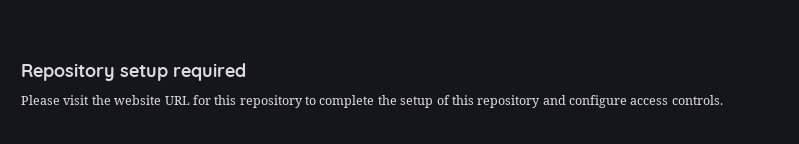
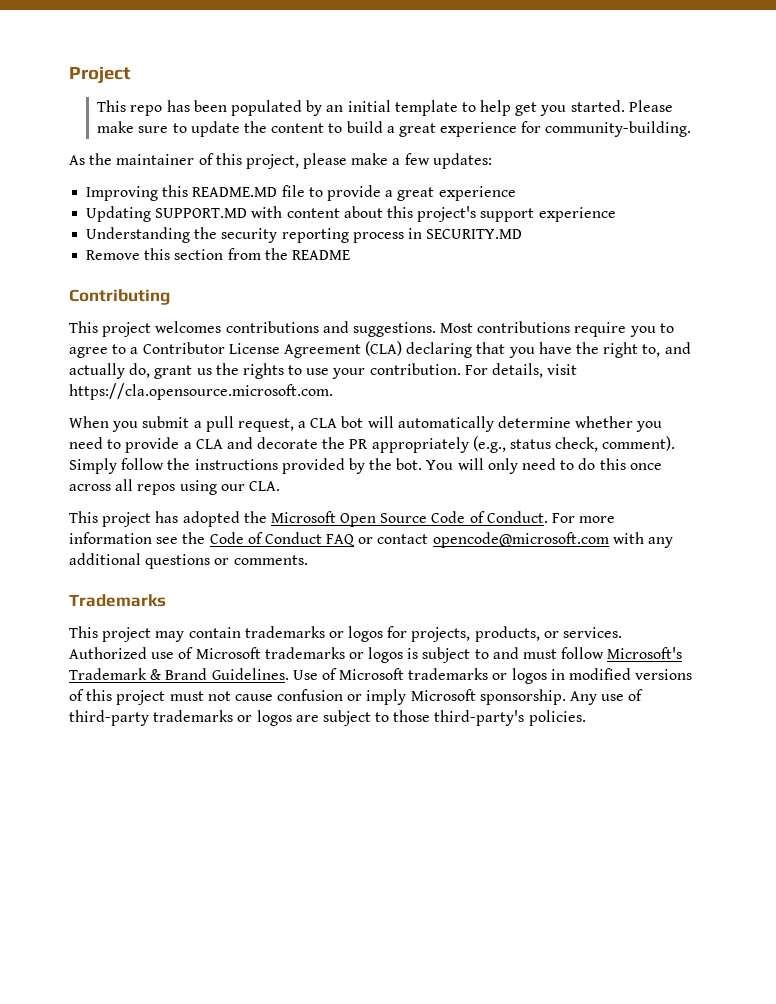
[21,63,246,81] [21,95,723,108] Repository setup required // Please visit the website URL for this repository to complete the setup of this repository and configure access controls. -> [69,66,131,84] [97,100,673,116] [97,121,692,137] [69,153,492,169] [86,185,516,201] [86,206,616,222] [86,227,523,243] [86,248,350,260] [69,289,170,305] [69,321,674,337] [69,341,691,358] [69,363,578,379] [69,383,333,400] [69,416,663,432] [69,436,676,453] [69,458,662,474] [69,479,280,495] [69,511,616,527] [69,532,674,548] [69,553,308,569] [69,594,166,607] [69,626,623,642] [69,647,683,663] [69,668,693,684] [69,689,644,705] [69,710,586,726] Project // This repo has been populated by an initial template to help get you started. Please make sure to update the content to build a great experience for community-building. // As the maintainer of this project, please make a few updates: // Improving this README.MD file to provide a great experience // Updating SUPPORT.MD with content about this project's support experience // Understanding the security reporting process in SECURITY.MD // Remove this section from the README // Contributing // This project welcomes contributions and suggestions. Most contributions require you to agree to a Contributor License Agreement (CLA) declaring that you have the right to, and actually do, grant us the rights to use your contribution. For details, visit https://cla.opensource.microsoft.com. // When you submit a pull request, a CLA bot will automatically determine whether you need to provide a CLA and decorate the PR appropriately (e.g., status check, comment). Simply follow the instructions provided by the bot. You will only need to do this once across all repos using our CLA. // This project has adopted the Microsoft Open Source Code of Conduct. For more information see the Code of Conduct FAQ or contact opencode@microsoft.com with any additional questions or comments. // Trademarks // This project may contain trademarks or logos for projects, products, or services. Authorized use of Microsoft trademarks or logos is subject to and must follow Microsoft's Trademark & Brand Guidelines. Use of Microsoft trademarks or logos in modified versions of this project must not cause confusion or imply Microsoft sponsorship. Any use of third-party trademarks or logos are subject to those third-party's policies.

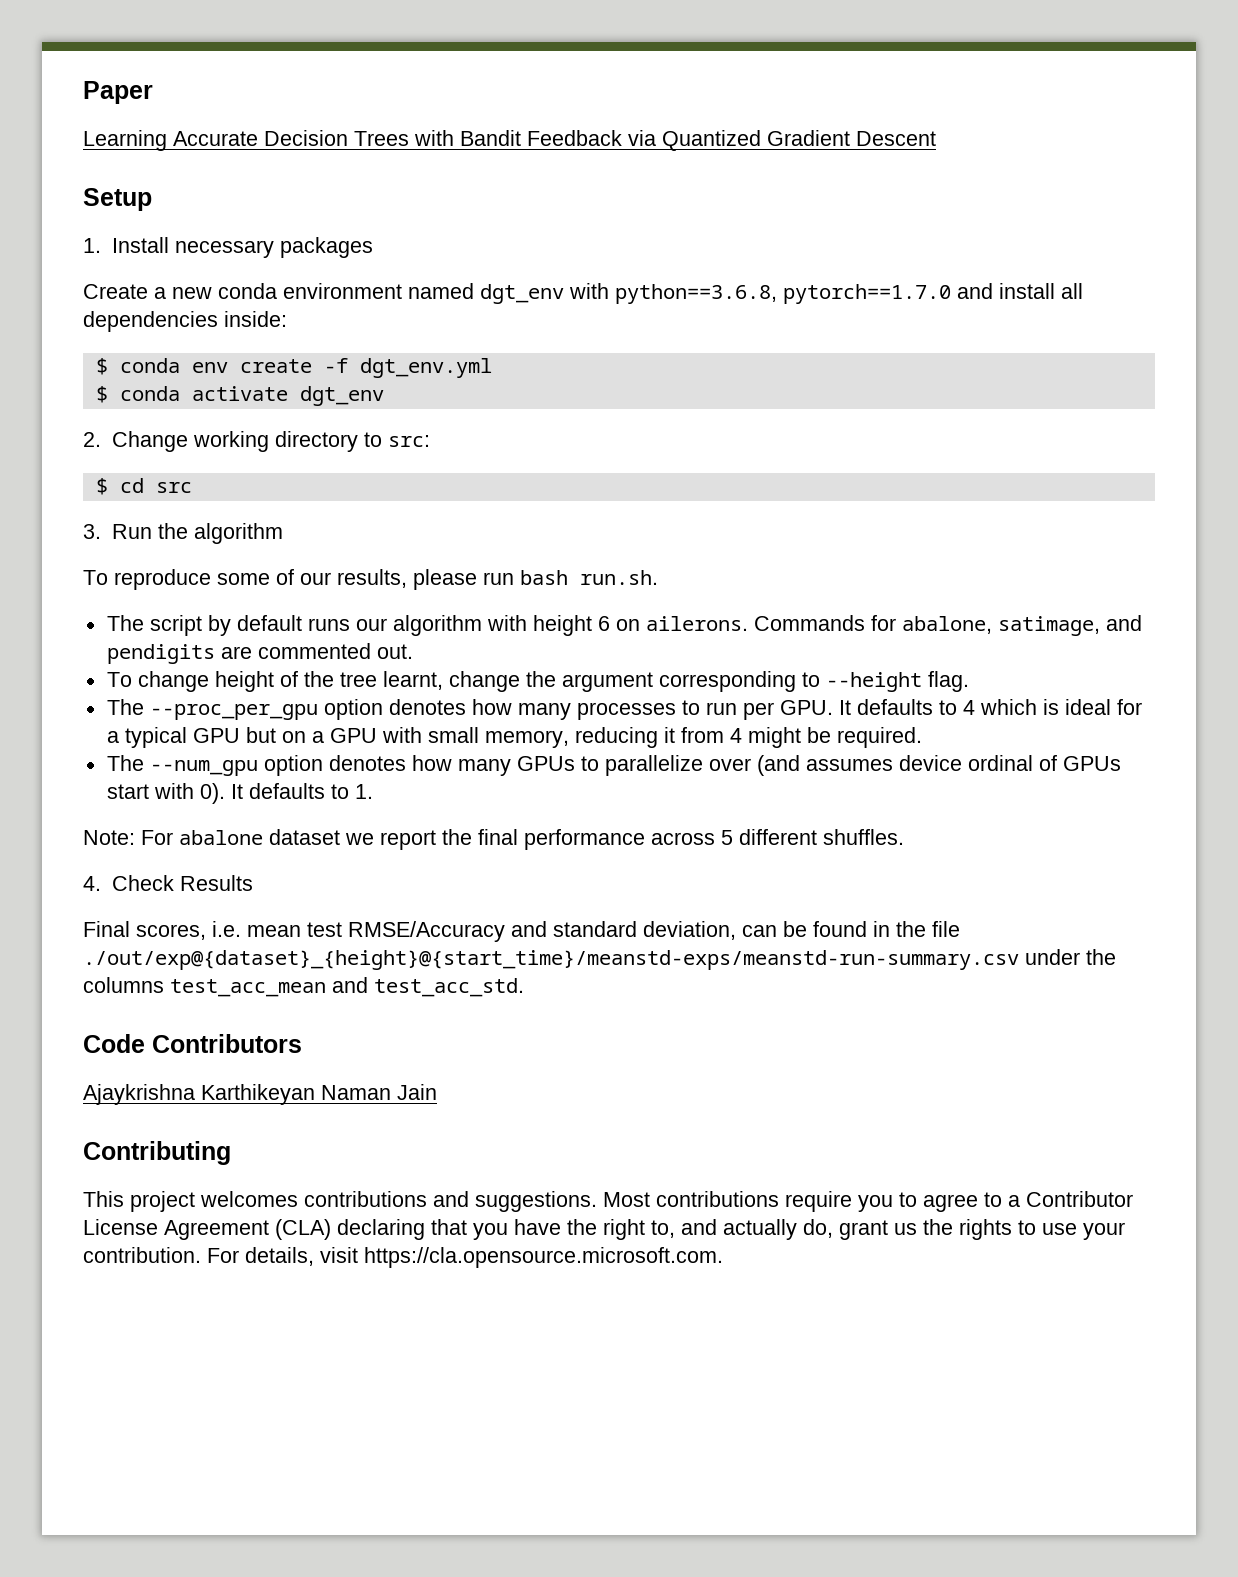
[69,66,131,84] [97,100,673,116] [97,121,692,137] [69,153,492,169] [86,185,516,201] [86,206,616,222] [86,227,523,243] [86,248,350,260] Project // This repo has been populated by an initial template to help get you started. Please make sure to update the content to build a great experience for community-building. // As the maintainer of this project, please make a few updates: // Improving this README.MD file to provide a great experience // Updating SUPPORT.MD with content about this project's support experience // Understanding the security reporting process in SECURITY.MD // Remove this section from the README -> [83,81,153,104] [83,130,936,151] [83,188,152,211] [83,237,373,258] [83,283,1083,304] [83,311,287,332] [95,358,492,378] [95,386,384,406] [83,431,430,452] [95,478,192,495] [83,523,283,544] [83,569,658,590] [106,615,1142,636] [106,643,413,664] [106,671,969,692] [106,699,1142,720] [106,727,922,748] [106,755,1121,776] [106,783,373,804] [83,829,904,850] [83,875,253,891] [83,921,960,942] [83,949,1116,970] [83,977,524,997] [83,1034,302,1053] [83,1084,437,1105] Paper // Learning Accurate Decision Trees with Bandit Feedback via Quantized Gradient Descent // Setup // 1. Install necessary packages // Create a new conda environment named dgt_env with python==3.6.8, pytorch==1.7.0 and install all dependencies inside: // $ conda env create -f dgt_env.yml // $ conda activate dgt_env // 2. Change working directory to src: // $ cd src // 3. Run the algorithm // To reproduce some of our results, please run bash run.sh. // The script by default runs our algorithm with height 6 on ailerons. Commands for abalone, satimage, and pendigits are commented out. // To change height of the tree learnt, change the argument corresponding to --height flag. // The --proc_per_gpu option denotes how many processes to run per GPU. It defaults to 4 which is ideal for a typical GPU but on a GPU with small memory, reducing it from 4 might be required. // The --num_gpu option denotes how many GPUs to parallelize over (and assumes device ordinal of GPUs start with 0). It defaults to 1. // Note: For abalone dataset we report the final performance across 5 different shuffles. // 4. Check Results // Final scores, i.e. mean test RMSE/Accuracy and standard deviation, can be found in the file ./out/exp@{dataset}_{height}@{start_time}/meanstd-exps/meanstd-run-summary.csv under the columns test_acc_mean and test_acc_std. // Code Contributors // Ajaykrishna Karthikeyan Naman Jain
[69,416,663,432] [69,436,676,453] [69,458,662,474] [69,479,280,495] [69,511,616,527] [69,532,674,548] [69,553,308,569] [69,594,166,607] [69,626,623,642] [69,647,683,663] [69,668,693,684] [69,689,644,705] [69,710,586,726] // When you submit a pull request, a CLA bot will automatically determine whether you need to provide a CLA and decorate the PR appropriately (e.g., status check, comment). Simply follow the instructions provided by the bot. You will only need to do this once across all repos using our CLA. // This project has adopted the Microsoft Open Source Code of Conduct. For more information see the Code of Conduct FAQ or contact opencode@microsoft.com with any additional questions or comments. // Trademarks // This project may contain trademarks or logos for projects, products, or services. Authorized use of Microsoft trademarks or logos is subject to and must follow Microsoft's Trademark & Brand Guidelines. Use of Microsoft trademarks or logos in modified versions of this project must not cause confusion or imply Microsoft sponsorship. Any use of third-party trademarks or logos are subject to those third-party's policies. -> (723, 1257) none

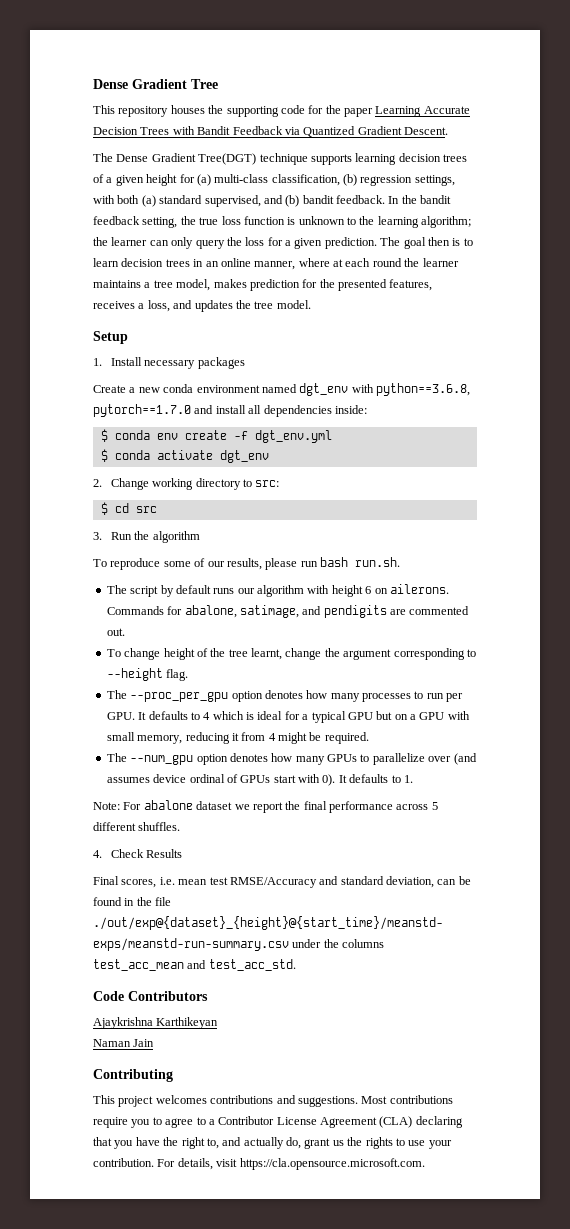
[83,81,153,104] Paper // -> [93,79,218,89] [93,105,373,117] Dense Gradient Tree // This repository houses the supporting code for the paper
[856,131,936,146] Descent -> [404,127,448,135] [93,153,467,165] [93,174,455,186] [93,195,452,207] [93,216,472,228] [93,237,473,249] [93,258,459,270] [93,279,433,291] [93,300,311,312] Descent. // The Dense Gradient Tree(DGT) technique supports learning decision trees of a given height for (a) multi-class classification, (b) regression settings, with both (a) standard supervised, and (b) bandit feedback. In the bandit feedback setting, the true loss function is unknown to the learning algorithm; the learner can only query the loss for a given prediction. The goal then is to learn decision trees in an online manner, where at each round the learner maintains a tree model, makes prediction for the presented features, receives a loss, and updates the tree model.
(315, 1094) none -> (219, 1023) //

